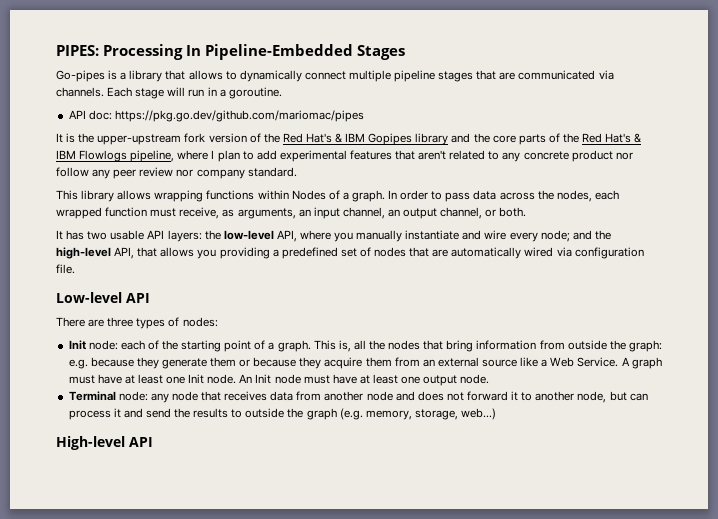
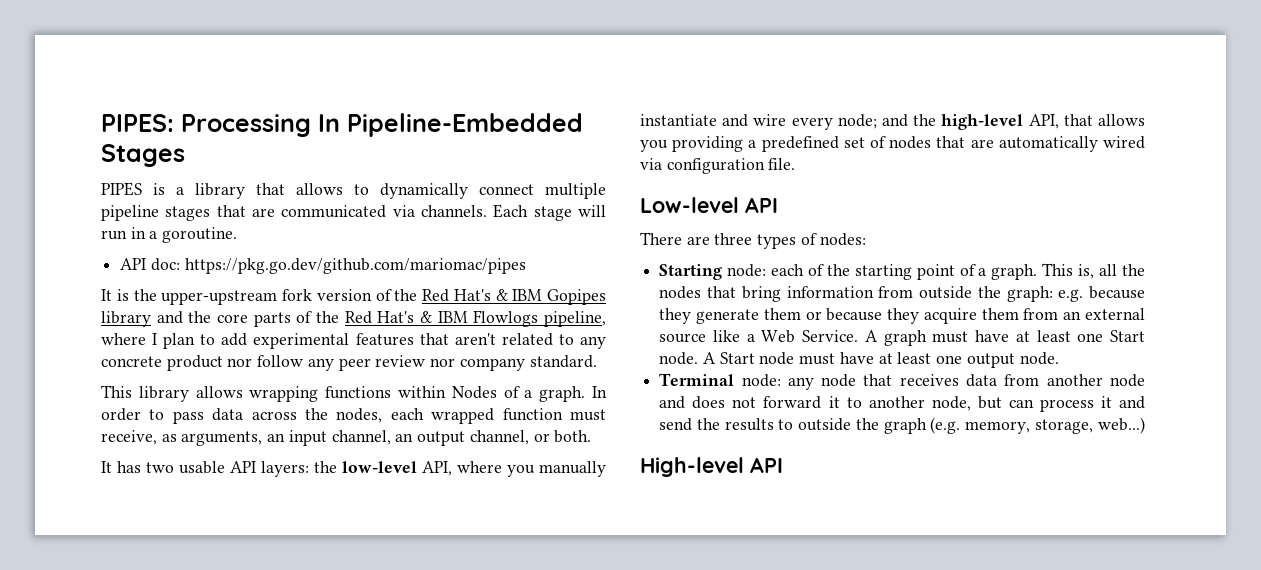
[56,70,105,82] Go-pipes -> [101,182,142,196] PIPES
[68,340,86,350] Init -> [659,264,723,280] Starting
[188,374,272,384] Init node. An Init -> [1110,330,1145,342] [659,352,755,365] Start node. A Start

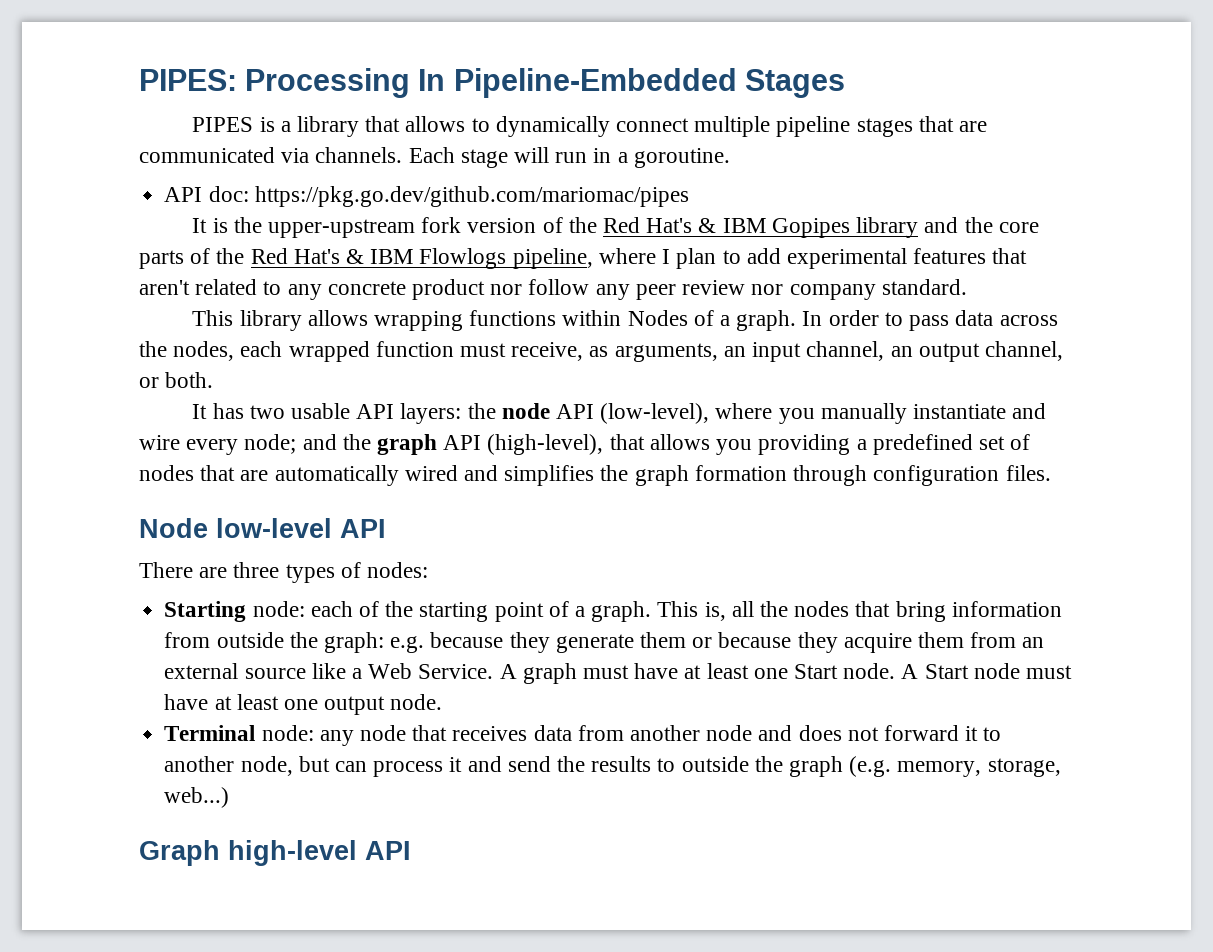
[342,461,452,476] low-level API, -> [501,403,710,424] node API (low-level),
[941,114,1059,130] high-level API, -> [377,434,604,455] graph API (high-level),
[640,158,796,174] [640,197,739,213] via configuration file. // Low-level -> [464,465,1051,486] [139,518,332,538] and simplifies the graph formation through configuration files. // Node low-level
[640,457,744,477] High-level -> [139,840,357,866] Graph high-level

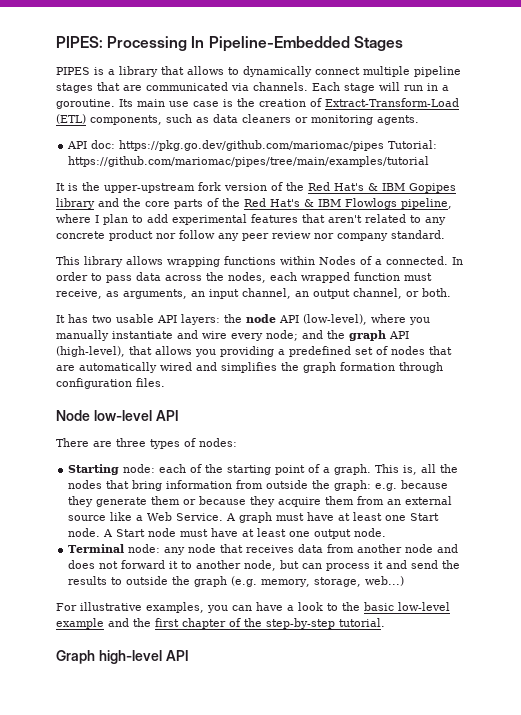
(730, 158) none -> [119,98,459,107] [56,114,419,125] Its main use case is the creation of Extract-Transform-Load (ETL) components, such as data cleaners or monitoring agents.
(689, 196) none -> [388,140,438,149] [68,156,430,167] Tutorial: https://github.com/mariomac/pipes/tree/main/examples/tutorial
[736,310,797,331] graph. -> [386,256,448,265] connected.
(230, 797) none -> [56,602,450,613] [56,618,385,629] // For illustrative examples, you can have a look to the basic low-level example and the first chapter of the step-by-step tutorial.

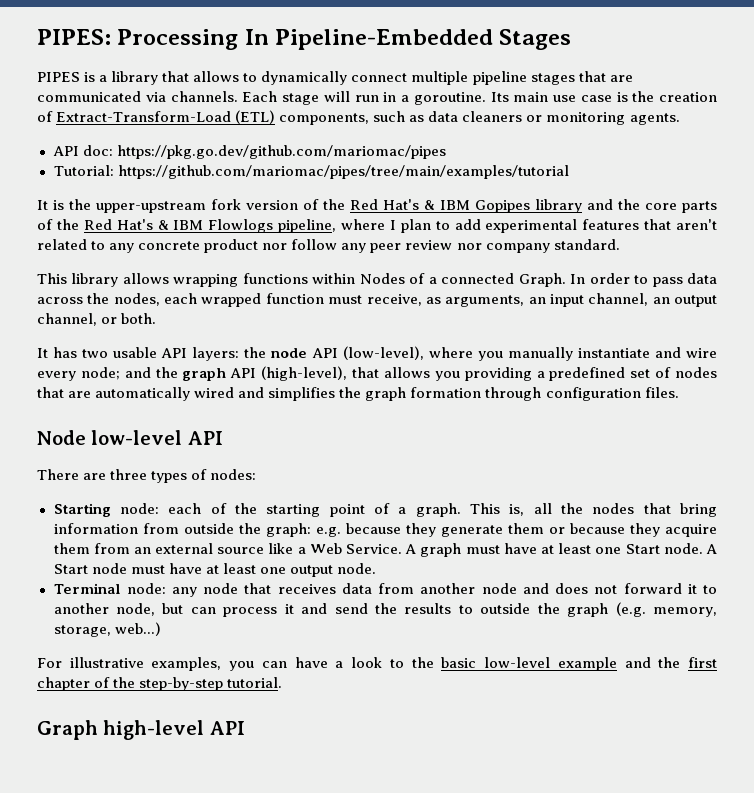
(385, 145) none -> (446, 152) //
[386,256,448,265] connected. -> [441,273,566,287] connected Graph.

